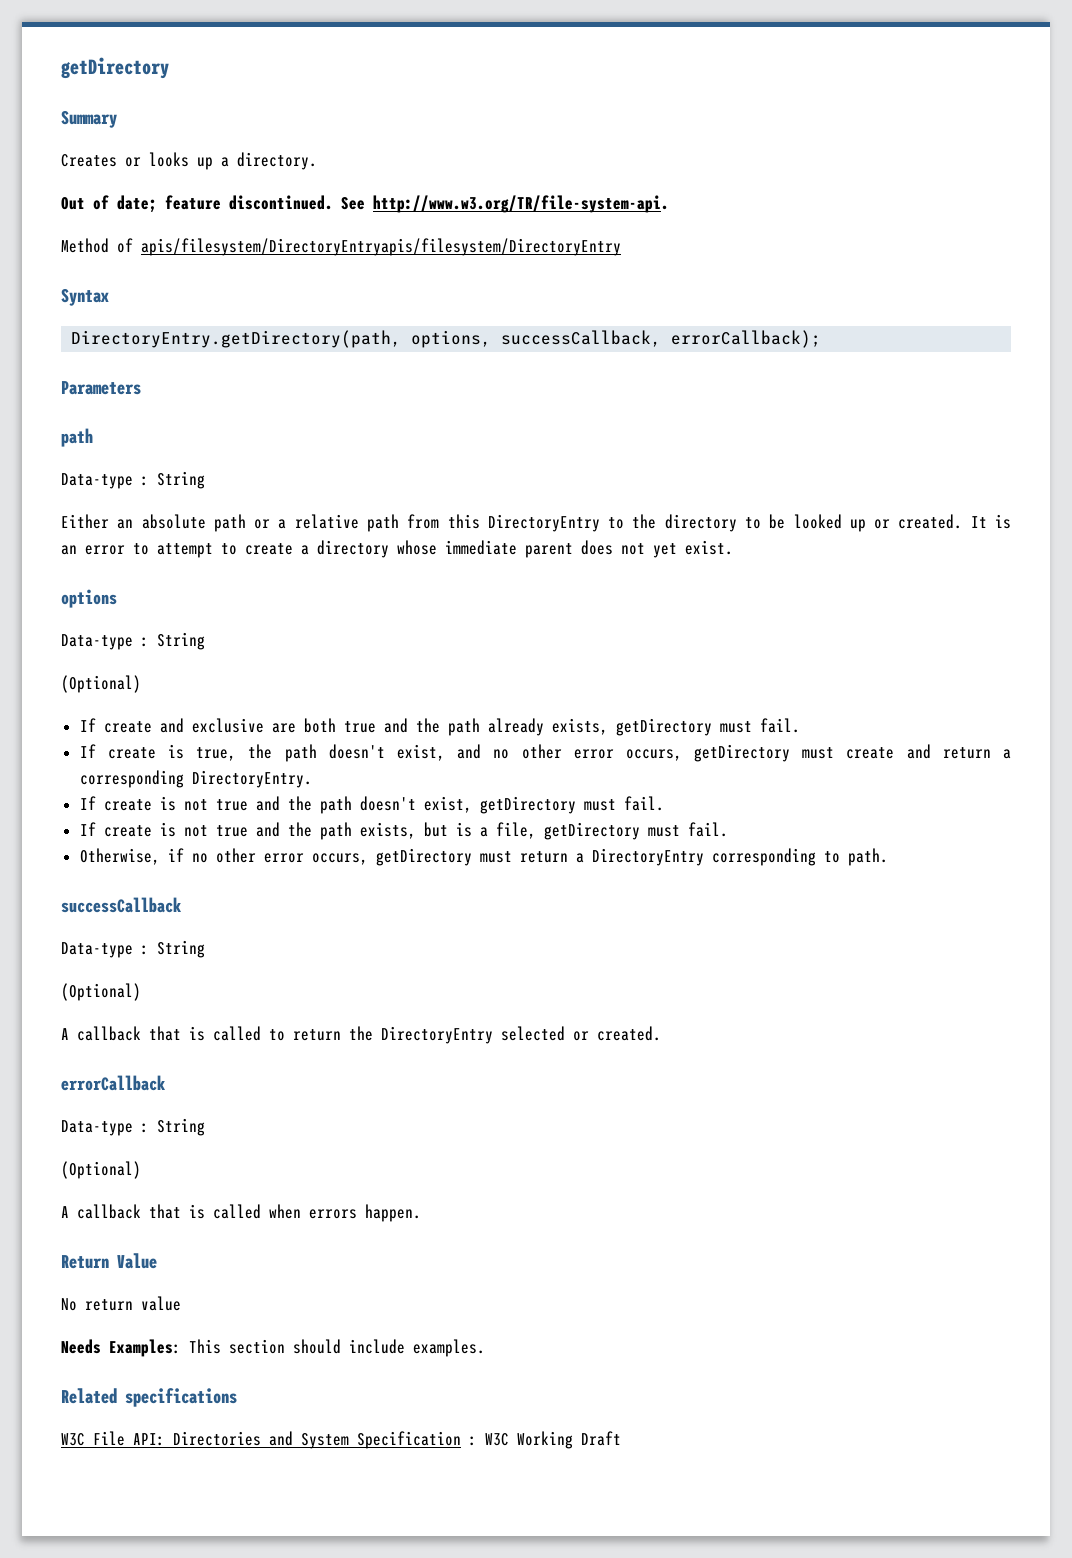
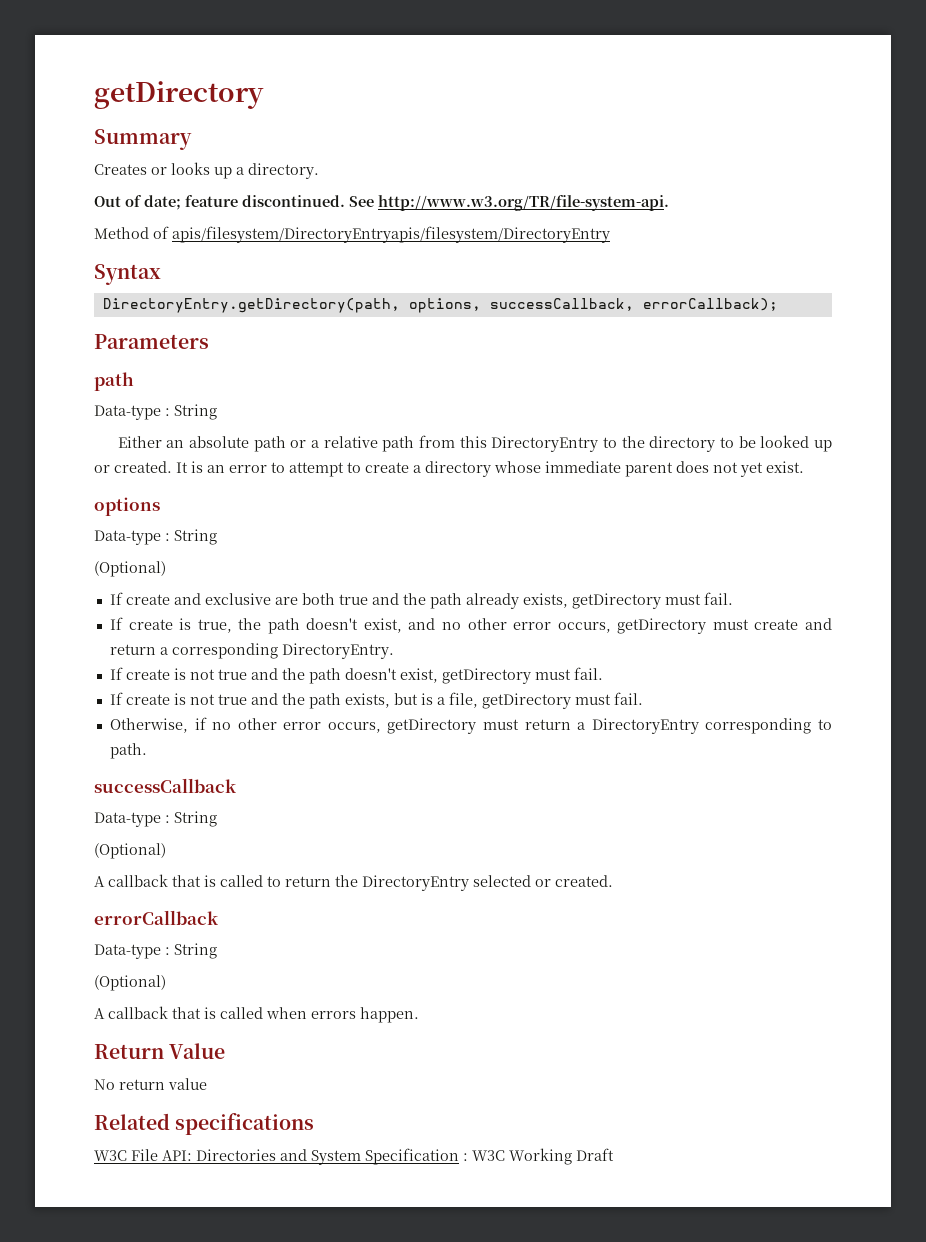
[61,1339,485,1357] // Needs Examples: This section should include examples. -> (207, 1084) none

